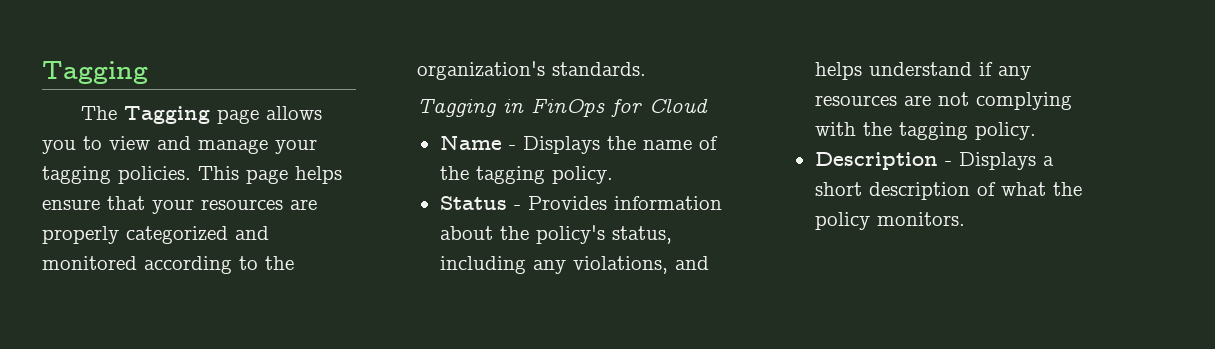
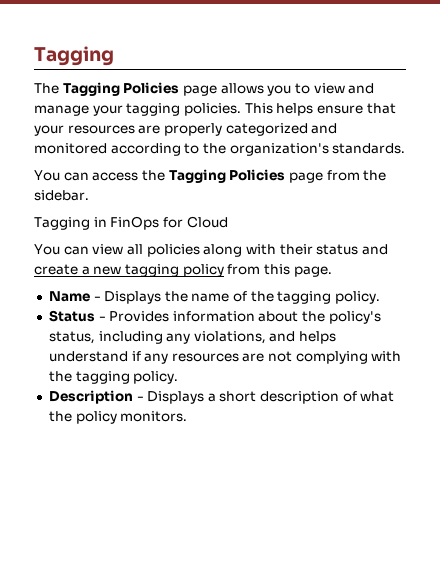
(210, 115) none -> [123,82,180,94] Policies
[246,169,288,184] page -> (273, 108) none
(646, 69) none -> [34,169,387,183] [34,190,89,201] // You can access the Tagging Policies page from the sidebar.
(708, 105) none -> [34,244,388,257] [34,264,332,277] // You can view all policies along with their status and create a new tagging policy from this page.

